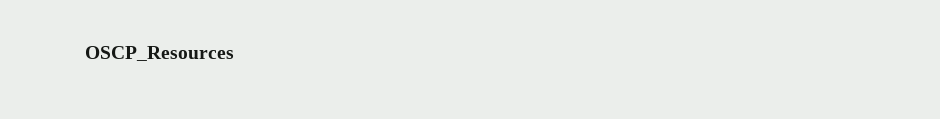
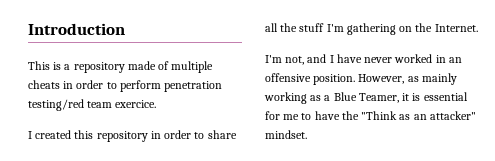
[85,46,234,61] OSCP_Resources -> [28,23,125,35] [28,61,214,73] [28,80,223,92] [28,99,157,111] [28,130,237,142] [265,23,478,35] [265,54,462,65] [265,73,457,85] [264,92,468,104] [265,111,476,120] [265,130,307,139] Introduction // This is a repository made of multiple cheats in order to perform penetration testing/red team exercice. // I created this repository in order to share all the stuff I'm gathering on the Internet. // I'm not, and I have never worked in an offensive position. However, as mainly working as a Blue Teamer, it is essential for me to have the "Think as an attacker" mindset.

